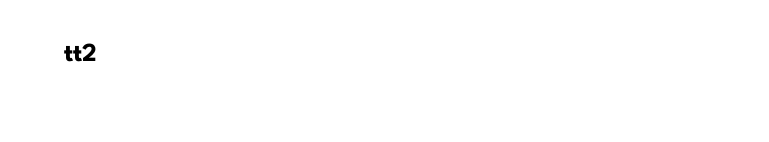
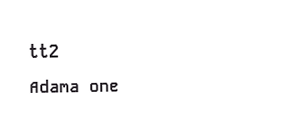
(97, 52) none -> [29,79,120,93] // Adama one

